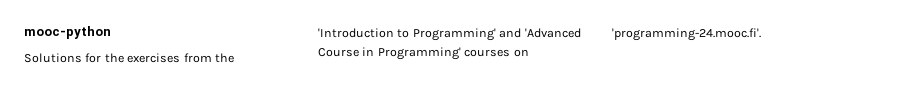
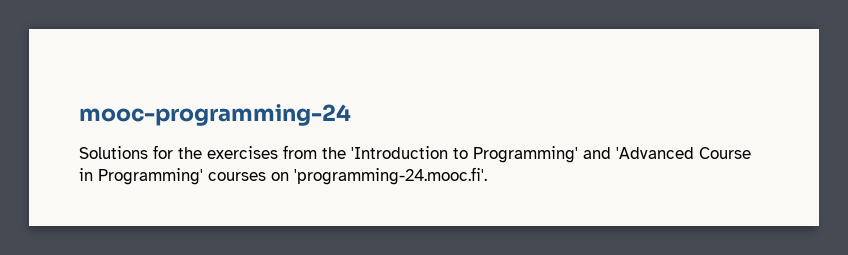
[24,26,111,39] mooc-python -> [79,104,351,126] mooc-programming-24

